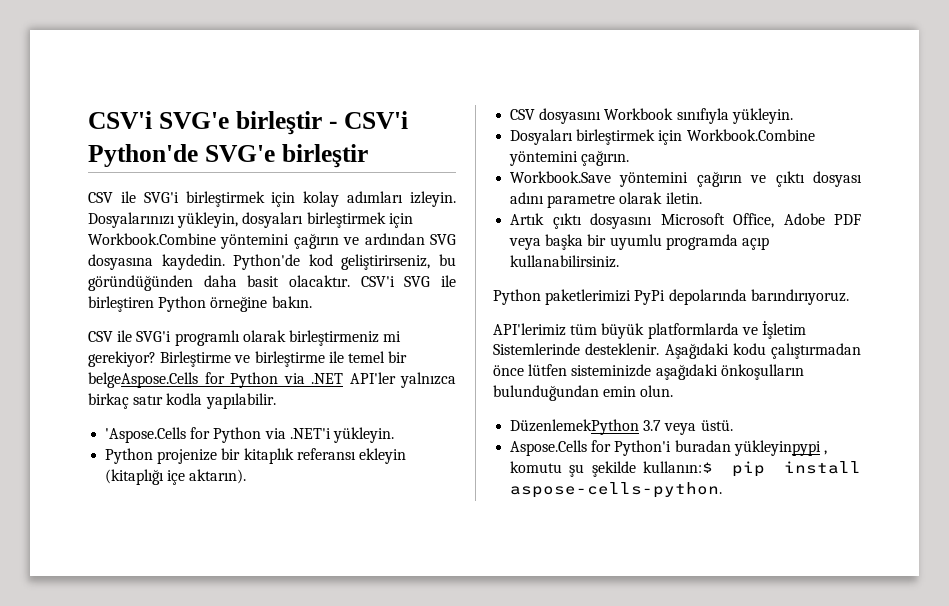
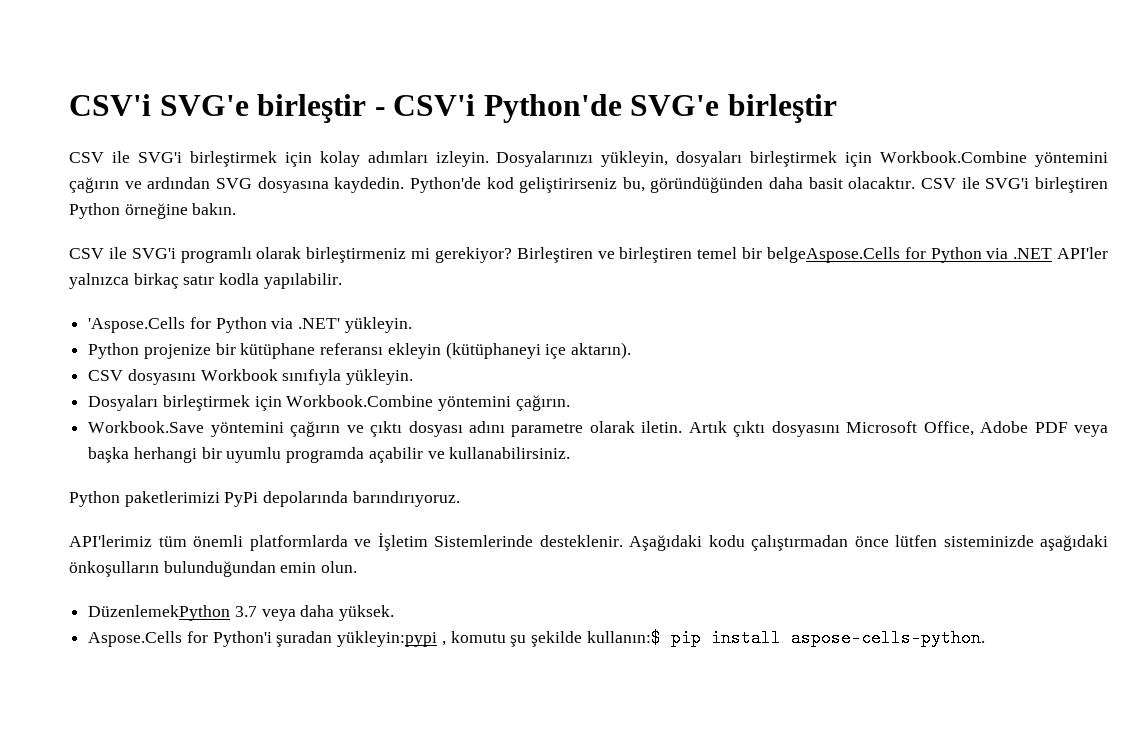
[341,254,456,270] geliştirirseniz, bu -> [519,177,645,193] geliştirirseniz bu,
[360,275,457,287] CSV'i SVG ile -> [921,177,1030,189] CSV ile SVG'i
[160,351,344,367] Birleştirme ve birleştirme ile -> [516,247,693,263] Birleştiren ve birleştiren
[289,428,331,439] .NET'i -> [298,318,341,329] .NET'
[243,448,294,464] kitaplık -> [240,343,316,359] kütüphane
[105,469,165,485] (kitaplığı -> [445,342,541,359] (kütüphaneyi
(702, 198) // -> (683, 427) none
(584, 242) none -> [133,447,197,463] herhangi
[741,237,769,250] açıp -> [368,447,445,463] açabilir ve
[601,323,645,339] büyük -> [193,535,243,547] önemli
[700,420,733,431] üstü. -> [300,605,395,621] daha yüksek.
[674,440,821,456] buradan yükleyinpypi -> [276,631,438,647] şuradan yükleyin:pypi

